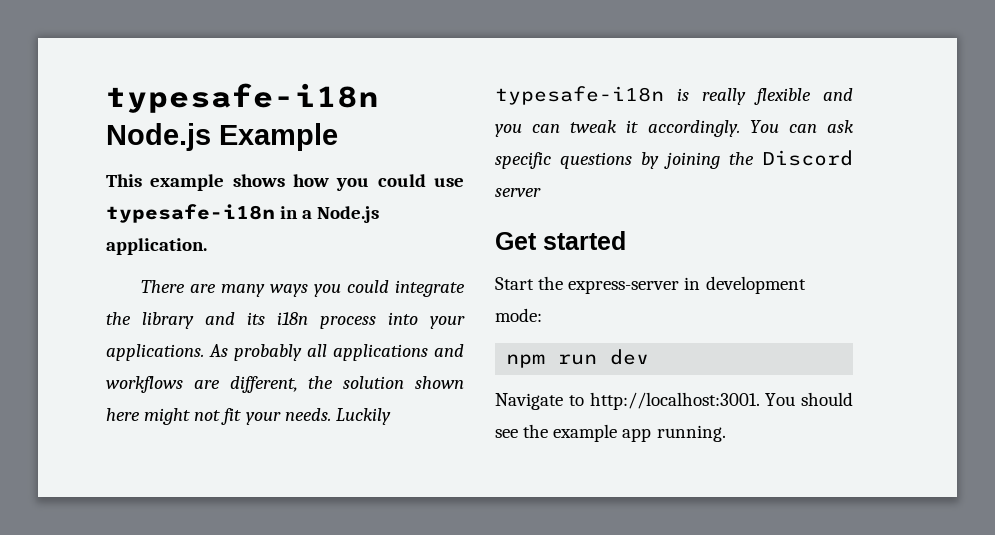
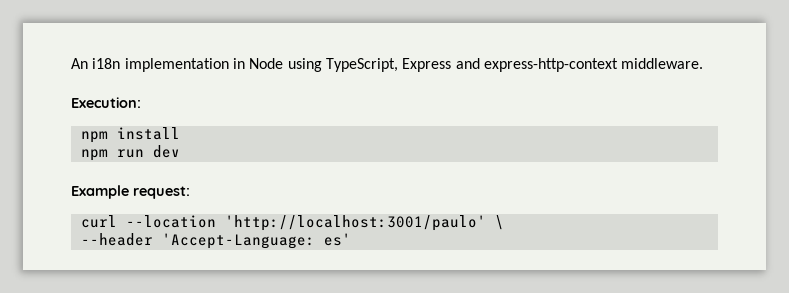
[106,83,379,113] [106,123,338,151] [106,174,464,191] [106,204,380,223] [106,238,207,255] [141,280,465,297] [106,312,465,329] [106,344,464,361] [106,376,465,393] [106,408,391,425] [495,86,853,105] [495,120,854,137] [495,150,853,169] [495,188,541,197] [495,231,626,250] [495,276,806,294] [495,308,542,322] [506,349,650,368] [495,392,853,410] [495,424,726,442] typesafe-i18n Node.js Example // This example shows how you could use typesafe-i18n in a Node.js application. // There are many ways you could integrate the library and its i18n process into your applications. As probably all applications and workflows are different, the solution shown here might not fit your needs. Luckily typesafe-i18n is really flexible and you can tweak it accordingly. You can ask specific questions by joining the Discord server // Get started // Start the express-server in development mode: // npm run dev // Navigate to http://localhost:3001. You should see the example app running. -> [71,58,704,72] [71,97,141,108] [80,127,180,143] [80,145,180,161] [71,185,190,199] [80,215,504,231] [80,233,351,249] An i18n implementation in Node using TypeScript, Express and express-http-context middleware. // Execution: // npm install // npm run dev // Example request: // curl --location 'http://localhost:3001/paulo' \ // --header 'Accept-Language: es'

